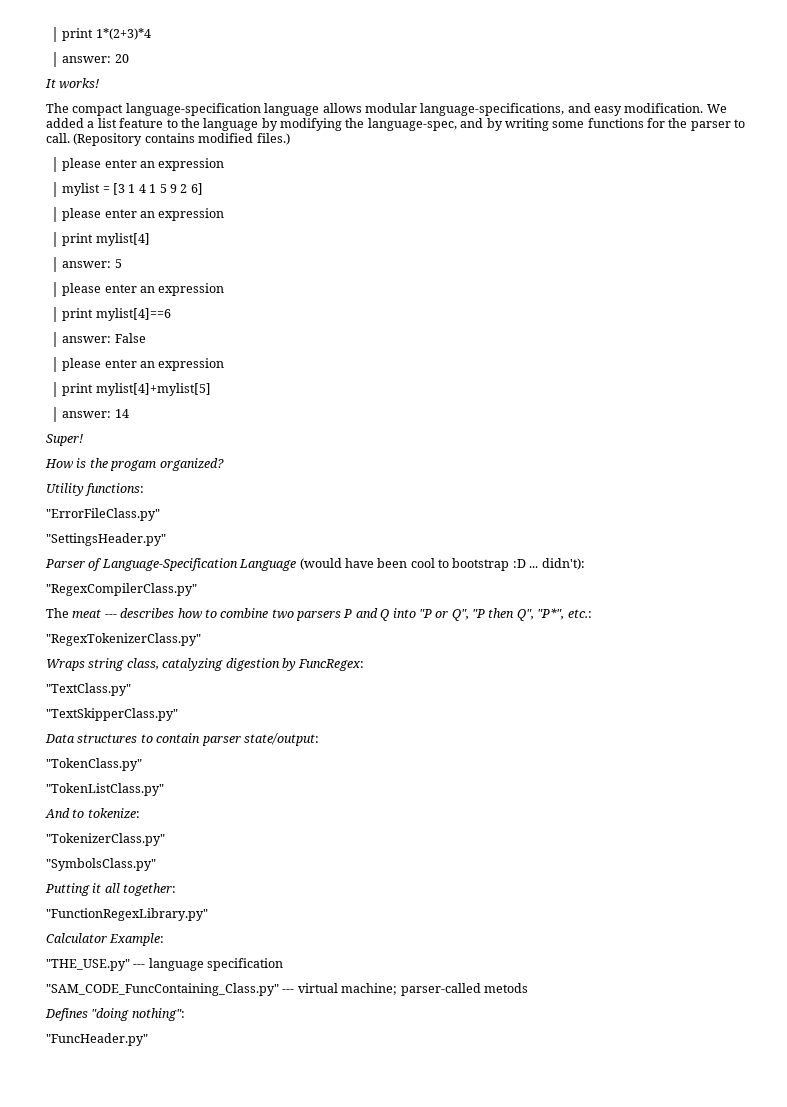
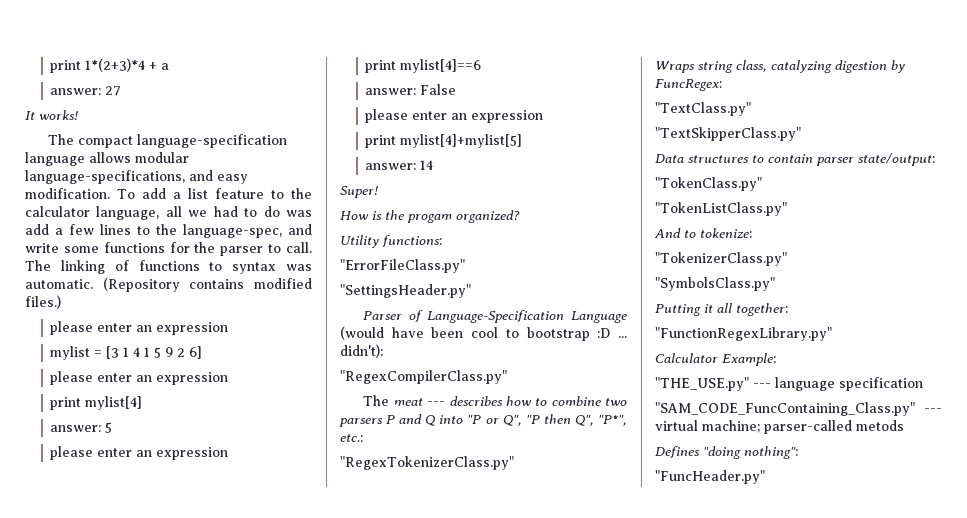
[62,54,129,63] // answer: 20 -> [149,62,170,70] [50,86,122,96] + a // answer: 27
[706,104,727,113] [46,118,84,128] We added -> [117,188,166,199] To add
[203,118,342,131] language by modifying -> [25,206,312,220] [25,224,150,235] calculator language, all we had to do was add a few lines to
[486,118,549,131] by writing -> [25,243,59,253] write
(70, 138) none -> [25,260,312,274] [25,279,93,289] The linking of functions to syntax was automatic.

